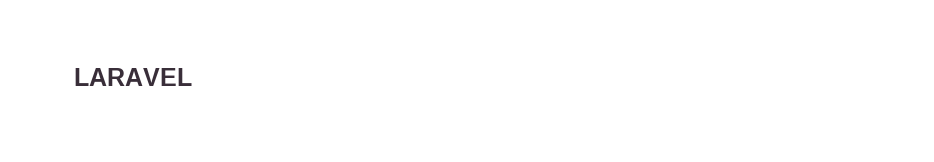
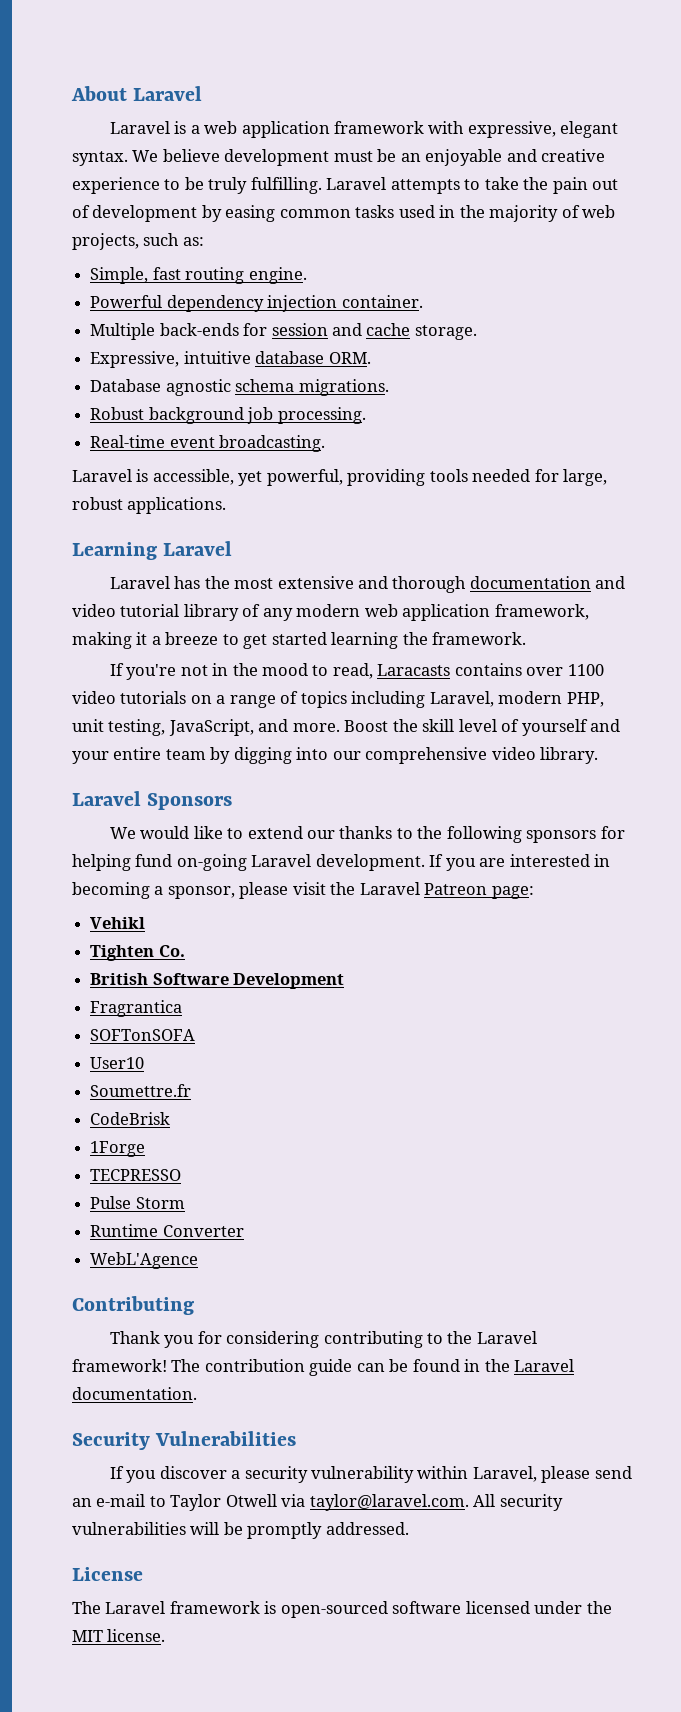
[74,68,192,86] LARAVEL -> [71,86,203,101] [109,121,619,138] [72,149,606,166] [72,177,619,194] [72,205,616,222] [72,233,204,250] [90,267,307,284] [90,295,423,312] [90,323,477,340] [90,351,371,368] [90,379,389,396] [90,407,366,424] [90,435,326,452] [72,469,608,486] [72,497,227,514] [72,541,233,560] [109,576,626,593] [72,604,589,621] [72,632,527,649] [109,663,604,680] [72,691,604,708] [72,719,621,736] [72,747,599,764] [72,791,233,810] [109,826,625,843] [72,854,611,871] [72,882,534,899] [90,917,146,929] [90,945,185,961] [90,973,345,989] [90,1000,183,1017] [90,1029,196,1041] [90,1057,145,1069] [90,1084,192,1097] [90,1112,171,1125] [90,1141,146,1157] [90,1169,182,1181] [90,1196,185,1209] [90,1224,244,1237] [90,1252,199,1269] [72,1296,194,1315] [109,1331,537,1348] [72,1359,575,1376] [72,1387,197,1400] [72,1431,297,1450] [109,1466,632,1483] [72,1494,563,1511] [72,1522,409,1539] [72,1567,143,1581] [72,1601,612,1618] [72,1629,166,1642] About Laravel // Laravel is a web application framework with expressive, elegant syntax. We believe development must be an enjoyable and creative experience to be truly fulfilling. Laravel attempts to take the pain out of development by easing common tasks used in the majority of web projects, such as: // Simple, fast routing engine. // Powerful dependency injection container. // Multiple back-ends for session and cache storage. // Expressive, intuitive database ORM. // Database agnostic schema migrations. // Robust background job processing. // Real-time event broadcasting. // Laravel is accessible, yet powerful, providing tools needed for large, robust applications. // Learning Laravel // Laravel has the most extensive and thorough documentation and video tutorial library of any modern web application framework, making it a breeze to get started learning the framework. // If you're not in the mood to read, Laracasts contains over 1100 video tutorials on a range of topics including Laravel, modern PHP, unit testing, JavaScript, and more. Boost the skill level of yourself and your entire team by digging into our comprehensive video library. // Laravel Sponsors // We would like to extend our thanks to the following sponsors for helping fund on-going Laravel development. If you are interested in becoming a sponsor, please visit the Laravel Patreon page: // Vehikl // Tighten Co. // British Software Development // Fragrantica // SOFTonSOFA // User10 // Soumettre.fr // CodeBrisk // 1Forge // TECPRESSO // Pulse Storm // Runtime Converter // WebL'Agence // Contributing // Thank you for considering contributing to the Laravel framework! The contribution guide can be found in the Laravel documentation. // Security Vulnerabilities // If you discover a security vulnerability within Laravel, please send an e-mail to Taylor Otwell via taylor@laravel.com. All security vulnerabilities will be promptly addressed. // License // The Laravel framework is open-sourced software licensed under the MIT license.

